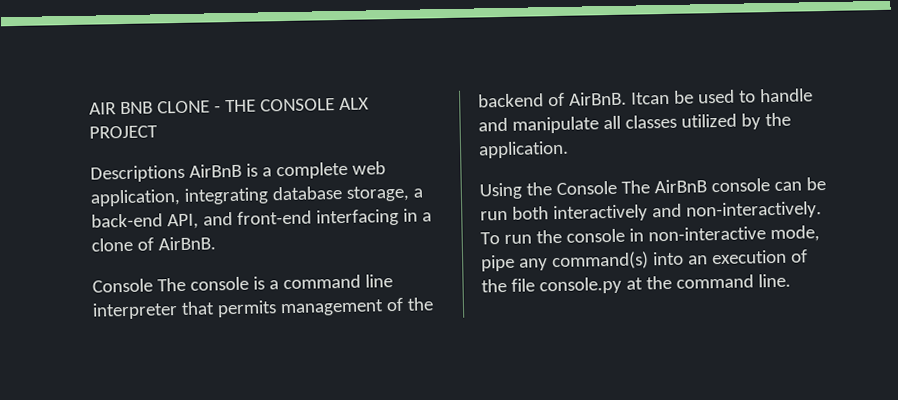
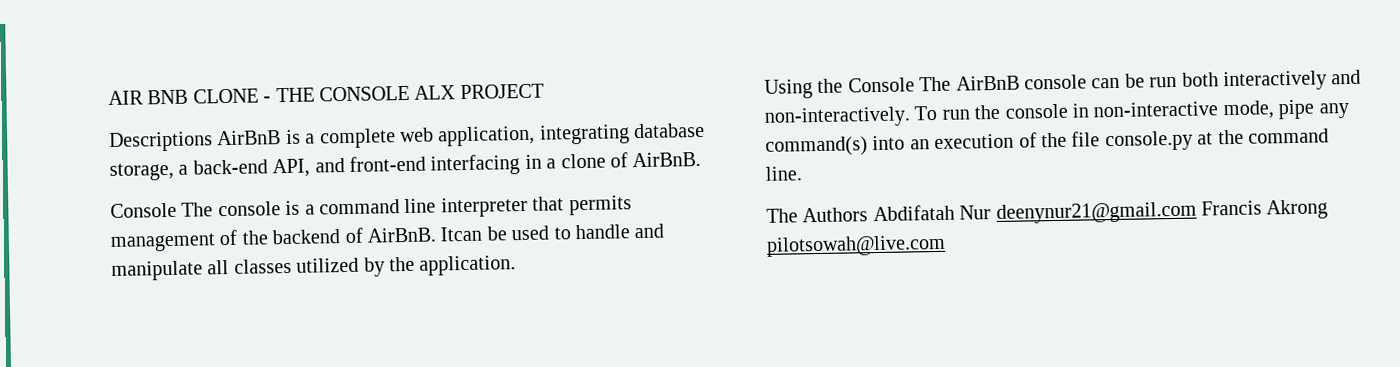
(791, 280) none -> [766,199,1329,224] [766,234,946,257] // The Authors Abdifatah Nur deenynur21@gmail.com Francis Akrong pilotsowah@live.com

